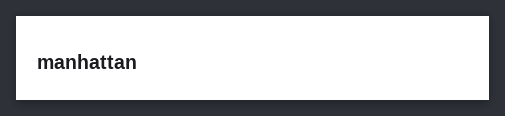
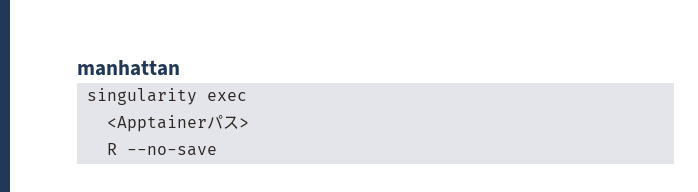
(137, 61) none -> [87,88,248,105] [107,115,250,132] [107,143,218,156] // singularity exec // <Apptainerパス> // R --no-save

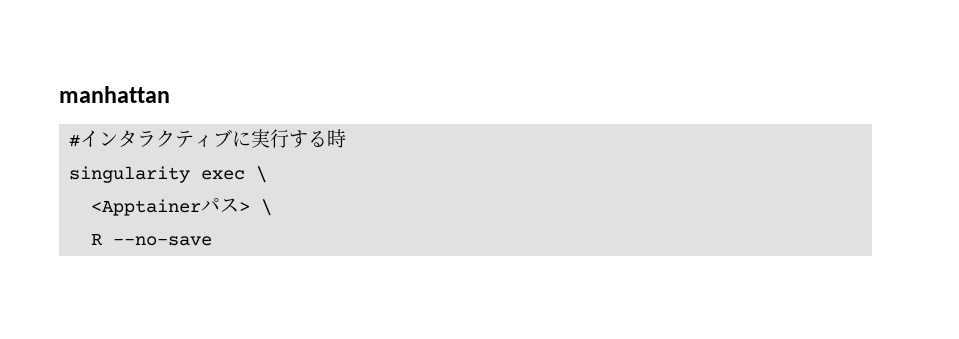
(180, 68) none -> [69,129,347,148] // #インタラクティブに実行する時
(248, 96) none -> [256,166,268,183] \
(250, 123) none -> [261,199,273,216] \

